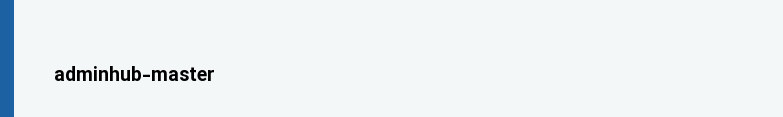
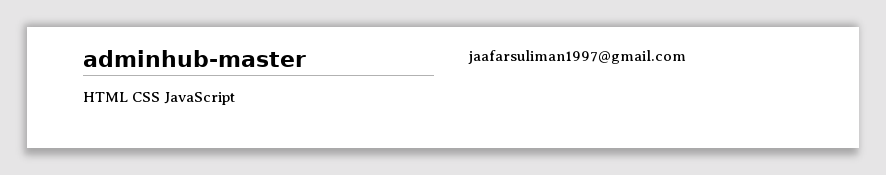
(215, 73) none -> [83,92,236,105] [468,50,686,64] // HTML CSS JavaScript jaafarsuliman1997@gmail.com

